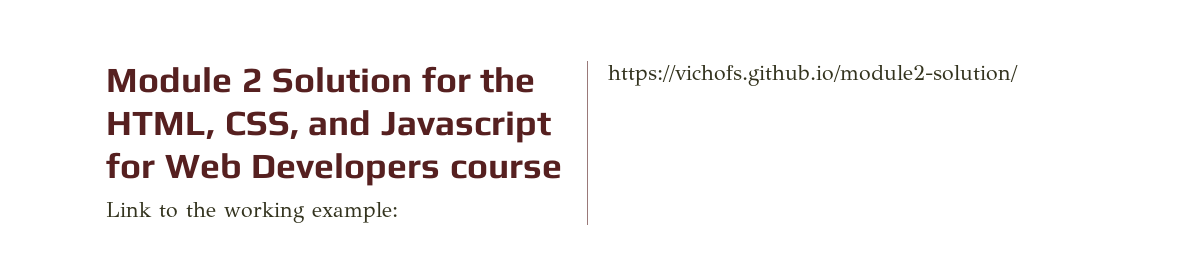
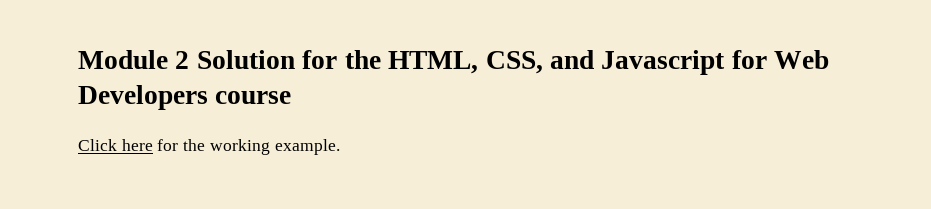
[106,202,398,223] [608,65,1018,86] Link to the working example: https://vichofs.github.io/module2-solution/ -> [78,139,340,155] Click here for the working example.

